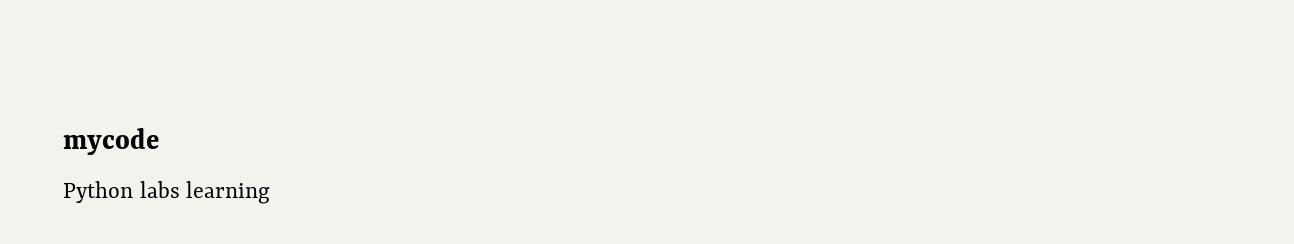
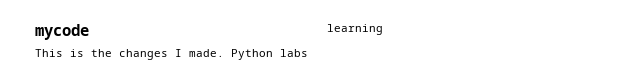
(159, 141) none -> [35,49,224,60] This is the changes I made.

